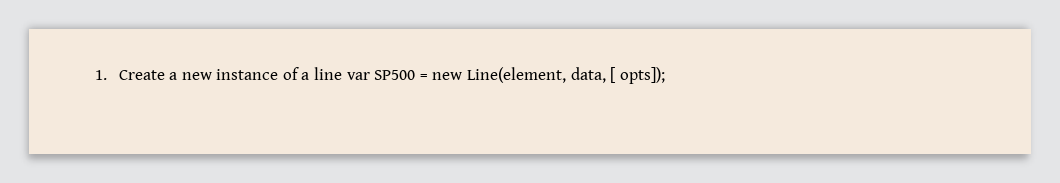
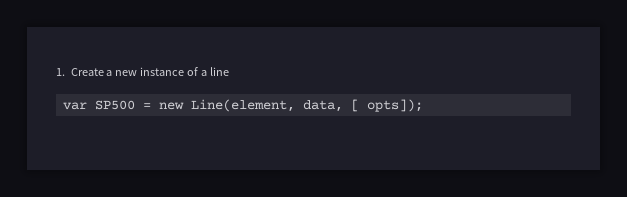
(343, 73) none -> (230, 71) //

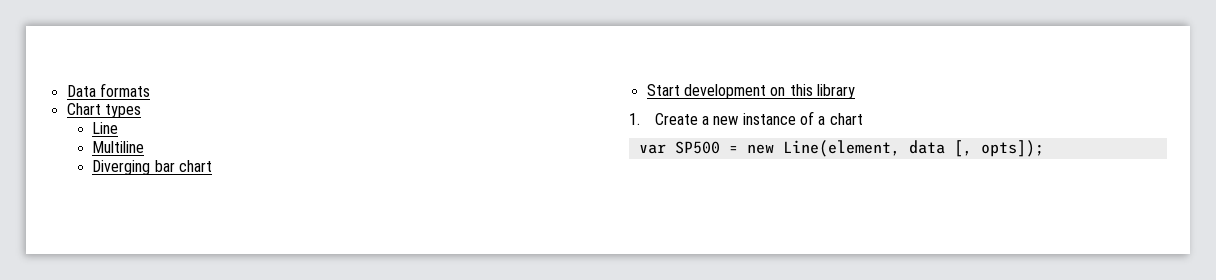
(56, 72) none -> [66,83,150,97] [66,103,141,118] [92,122,119,134] [92,141,145,153] [92,160,213,175] [646,84,855,99] Data formats // Chart types // Line // Multiline // Diverging bar chart // Start development on this library //
[210,67,230,76] line -> [829,113,863,125] chart
[302,99,359,112] data, [ -> [908,140,972,157] data [,

